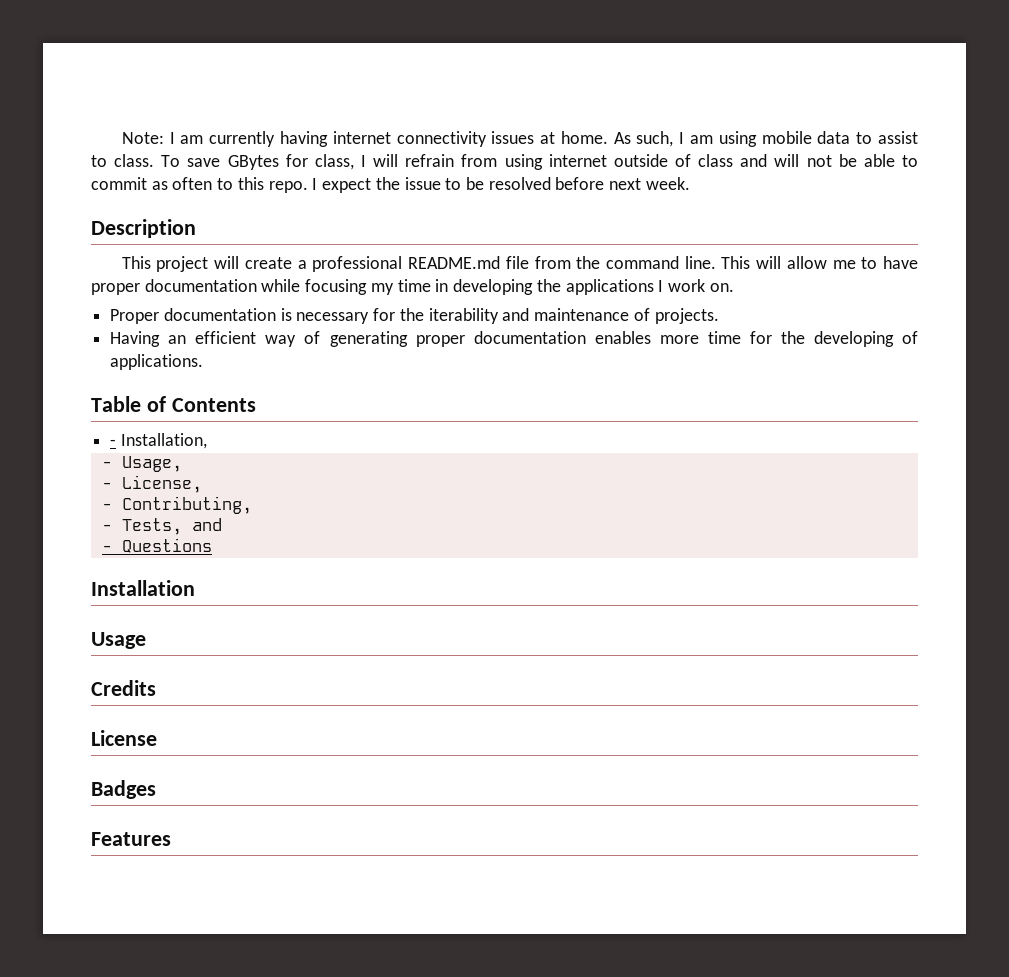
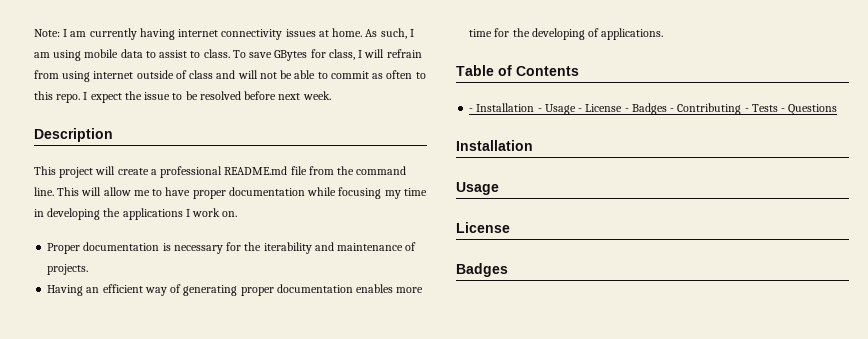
[120,433,207,449] [101,456,182,472] [101,475,202,493] [101,496,252,514] [101,518,222,535] Installation, // - Usage, // - License, // - Contributing, // - Tests, and // -> [476,103,778,115] Installation - Usage - License - Badges - Contributing - Tests
[91,680,156,696] // Credits -> (499, 188) none
[91,832,171,846] // Features -> (508, 270) none

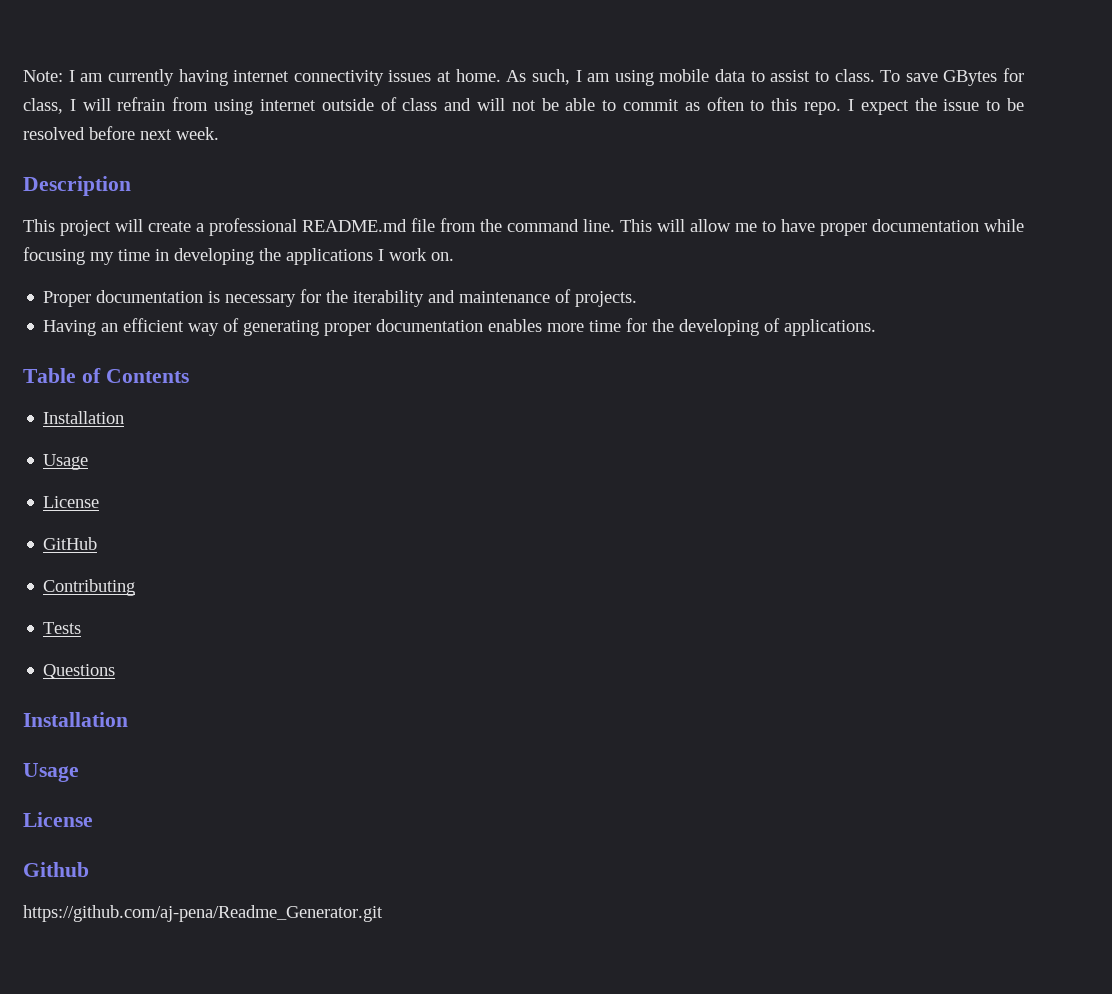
[469,103,675,115] - Installation - Usage - License - Badges - -> [43,411,125,424] [43,454,89,470] [43,496,100,508] [43,537,98,550] Installation // Usage // License // GitHub //
[744,108,749,112] - -> (136, 587) //
[781,108,786,112] - -> (82, 628) //
[456,263,508,277] Badges -> [23,862,89,877] [23,905,383,922] Github // https://github.com/aj-pena/Readme_Generator.git

